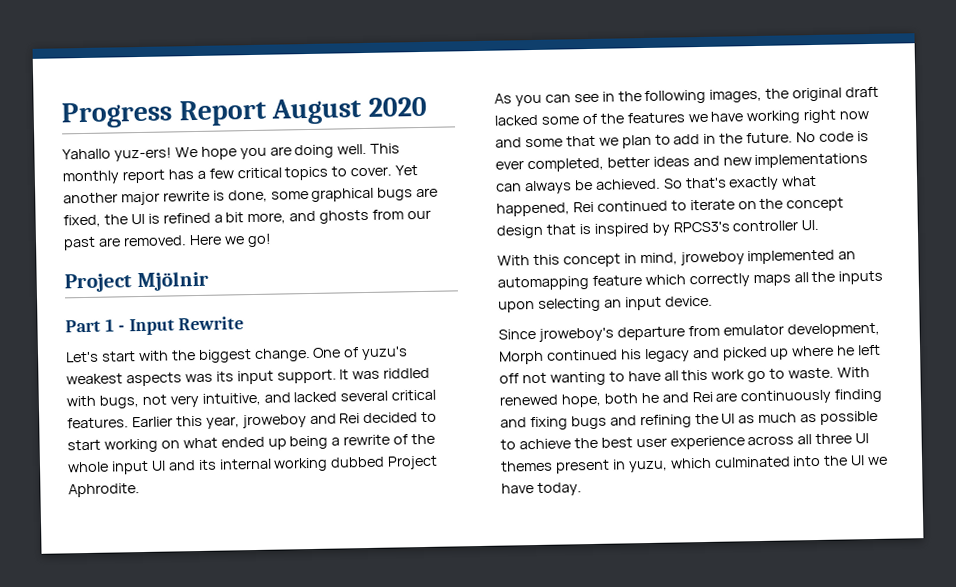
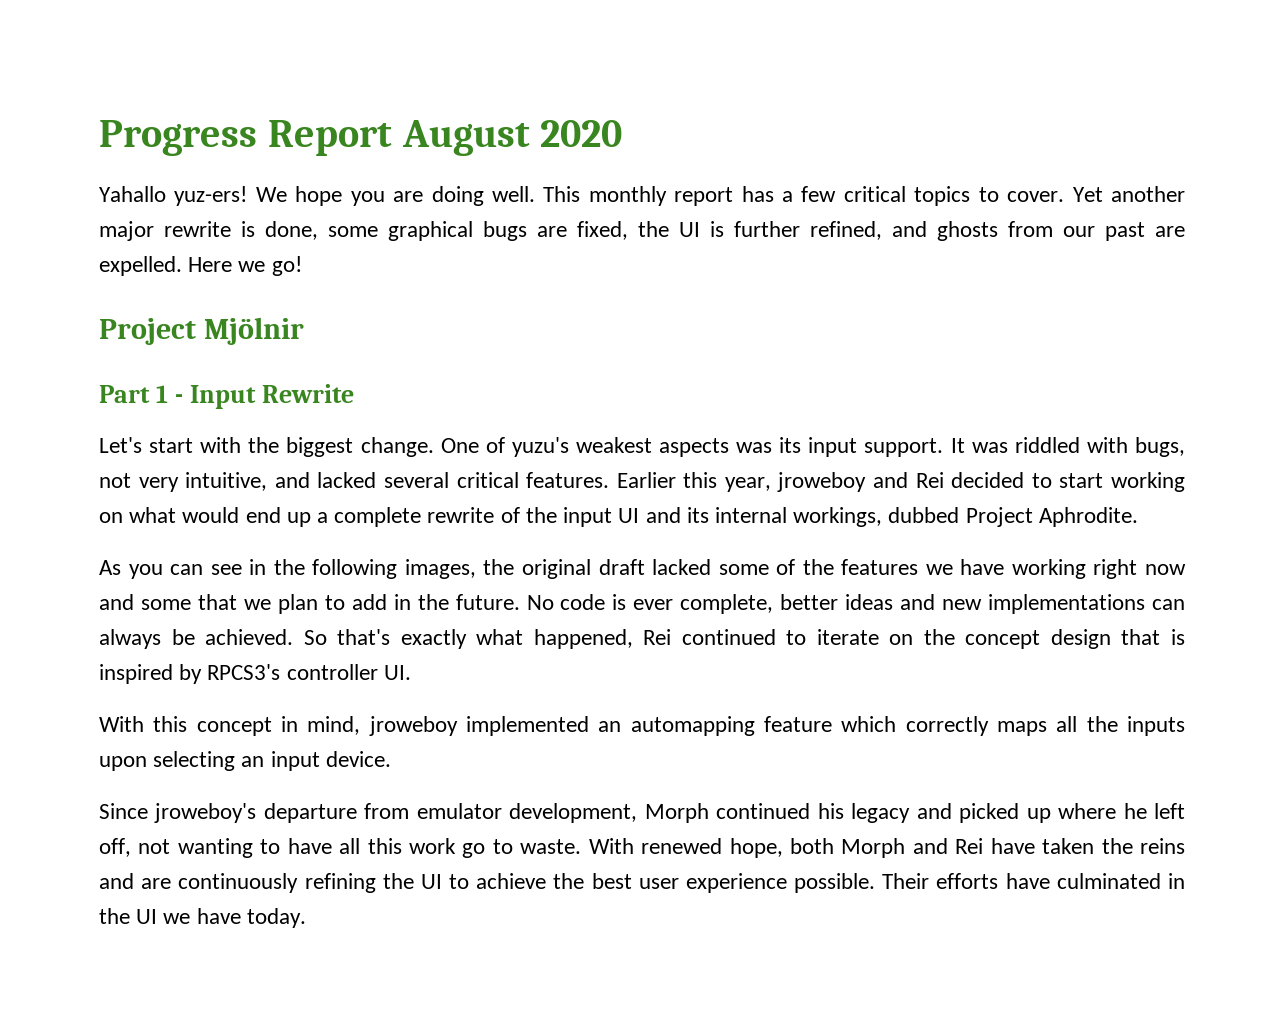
[162,212,287,225] refined a bit more, -> [734,221,882,240] further refined,
[122,235,187,247] removed. -> [99,256,182,276] expelled.
[220,435,341,450] ended up being a -> [182,507,422,527] would end up a complete
[67,461,109,473] whole -> (557, 515) none
[273,457,329,472] working -> [793,507,883,527] workings,
[526,157,604,173] completed, -> [680,594,774,614] complete,
[499,373,519,384] off -> [99,838,131,857] off,
[640,388,883,405] [500,410,879,431] he and Rei are continuously finding and fixing bugs and refining the UI as much as possible -> [841,838,1186,858] [99,873,442,893] Morph and Rei have taken the reins and are continuously refining the UI
[747,433,870,446] [500,455,822,474] across all three UI themes present in yuzu, which culminated into -> [794,873,1185,893] possible. Their efforts have culminated in

